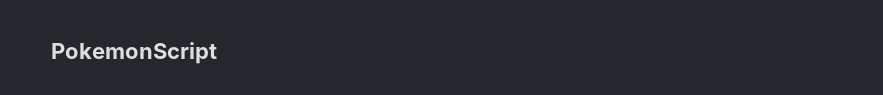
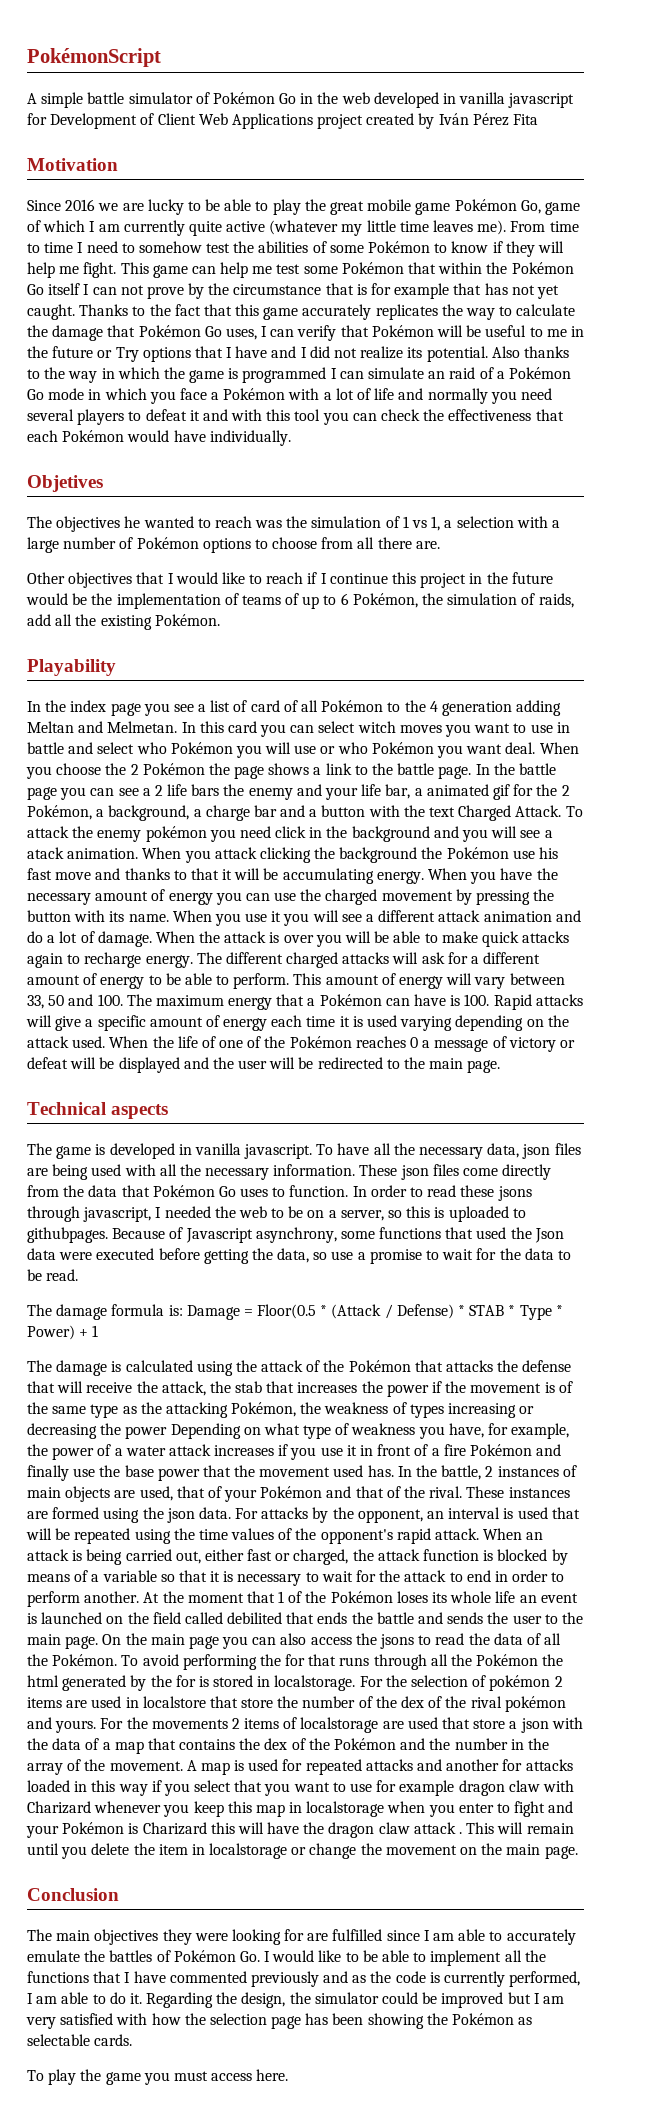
[51,42,217,64] PokemonScript -> [27,48,161,67] [27,92,575,108] [27,113,539,129] [27,158,118,171] [27,199,580,215] [27,220,579,236] [27,241,564,257] [27,262,574,278] [27,283,559,299] [27,304,576,320] [27,325,584,341] [27,346,569,362] [27,367,571,383] [27,388,552,404] [27,409,564,425] [27,430,291,446] [27,475,103,492] [27,516,560,532] [27,537,440,553] [27,572,553,588] [26,593,574,609] [27,614,220,630] [27,659,116,676] [27,700,562,716] [27,721,570,737] [27,742,579,758] [26,763,556,779] [27,784,570,800] [27,805,583,821] [27,826,553,842] [27,847,559,863] [27,868,558,884] [27,889,555,905] [27,910,581,926] [27,931,570,947] [27,952,541,968] [27,973,565,989] [27,994,583,1010] [26,1015,569,1031] [27,1036,575,1052] [27,1057,501,1073] [27,1102,169,1119] [27,1143,581,1159] [27,1164,552,1180] [27,1185,532,1201] [27,1206,526,1222] [27,1227,564,1243] [27,1248,571,1264] [27,1269,79,1281] [27,1304,563,1320] [27,1325,99,1340] [27,1360,572,1376] [27,1381,573,1397] [27,1402,535,1418] [27,1423,570,1439] [27,1444,562,1460] [27,1465,577,1481] [27,1486,570,1502] [27,1507,580,1523] [26,1528,544,1544] [27,1549,568,1565] [27,1570,565,1586] [27,1591,578,1607] [27,1612,583,1624] [27,1633,562,1649] [27,1654,564,1670] [27,1675,563,1691] [27,1696,566,1712] [27,1717,583,1733] [27,1738,549,1754] [27,1759,573,1775] [27,1780,574,1796] [27,1801,574,1817] [26,1822,574,1838] [27,1843,578,1859] [27,1888,119,1901] [27,1929,576,1945] [27,1950,546,1966] [27,1971,581,1987] [27,1992,564,2008] [26,2013,533,2029] [27,2034,133,2046] [27,2069,289,2085] PokémonScript // A simple battle simulator of Pokémon Go in the web developed in vanilla javascript for Development of Client Web Applications project created by Iván Pérez Fita // Motivation // Since 2016 we are lucky to be able to play the great mobile game Pokémon Go, game of which I am currently quite active (whatever my little time leaves me). From time to time I need to somehow test the abilities of some Pokémon to know if they will help me fight. This game can help me test some Pokémon that within the Pokémon Go itself I can not prove by the circumstance that is for example that has not yet caught. Thanks to the fact that this game accurately replicates the way to calculate the damage that Pokémon Go uses, I can verify that Pokémon will be useful to me in the future or Try options that I have and I did not realize its potential. Also thanks to the way in which the game is programmed I can simulate an raid of a Pokémon Go mode in which you face a Pokémon with a lot of life and normally you need several players to defeat it and with this tool you can check the effectiveness that each Pokémon would have individually. // Objetives // The objectives he wanted to reach was the simulation of 1 vs 1, a selection with a large number of Pokémon options to choose from all there are. // Other objectives that I would like to reach if I continue this project in the future would be the implementation of teams of up to 6 Pokémon, the simulation of raids, add all the existing Pokémon. // Playability // In the index page you see a list of card of all Pokémon to the 4 generation adding Meltan and Melmetan. In this card you can select witch moves you want to use in battle and select who Pokémon you will use or who Pokémon you want deal. When you choose the 2 Pokémon the page shows a link to the battle page. In the battle page you can see a 2 life bars the enemy and your life bar, a animated gif for the 2 Pokémon, a background, a charge bar and a button with the text Charged Attack. To attack the enemy pokémon you need click in the background and you will see a atack animation. When you attack clicking the background the Pokémon use his fast move and thanks to that it will be accumulating energy. When you have the necessary amount of energy you can use the charged movement by pressing the button with its name. When you use it you will see a different attack animation and do a lot of damage. When the attack is over you will be able to make quick attacks again to recharge energy. The different charged attacks will ask for a different amount of energy to be able to perform. This amount of energy will vary between 33, 50 and 100. The maximum energy that a Pokémon can have is 100. Rapid attacks will give a specific amount of energy each time it is used varying depending on the attack used. When the life of one of the Pokémon reaches 0 a message of victory or defeat will be displayed and the user will be redirected to the main page. // Technical aspects // The game is developed in vanilla javascript. To have all the necessary data, json files are being used with all the necessary information. These json files come directly from the data that Pokémon Go uses to function. In order to read these jsons through javascript, I needed the web to be on a server, so this is uploaded to githubpages. Because of Javascript asynchrony, some functions that used the Json data were executed before getting the data, so use a promise to wait for the data to be read. // The damage formula is: Damage = Floor(0.5 * (Attack / Defense) * STAB * Type * Power) + 1 // The damage is calculated using the attack of the Pokémon that attacks the defense that will receive the attack, the stab that increases the power if the movement is of the same type as the attacking Pokémon, the weakness of types increasing or decreasing the power Depending on what type of weakness you have, for example, the power of a water attack increases if you use it in front of a fire Pokémon and finally use the base power that the movement used has. In the battle, 2 instances of main objects are used, that of your Pokémon and that of the rival. These instances are formed using the json data. For attacks by the opponent, an interval is used that will be repeated using the time values of the opponent's rapid attack. When an attack is being carried out, either fast or charged, the attack function is blocked by means of a variable so that it is necessary to wait for the attack to end in order to perform another. At the moment that 1 of the Pokémon loses its whole life an event is launched on the field called debilited that ends the battle and sends the user to the main page. On the main page you can also access the jsons to read the data of all the Pokémon. To avoid performing the for that runs through all the Pokémon the html generated by the for is stored in localstorage. For the selection of pokémon 2 items are used in localstore that store the number of the dex of the rival pokémon and yours. For the movements 2 items of localstorage are used that store a json with the data of a map that contains the dex of the Pokémon and the number in the array of the movement. A map is used for repeated attacks and another for attacks loaded in this way if you select that you want to use for example dragon claw with Charizard whenever you keep this map in localstorage when you enter to fight and your Pokémon is Charizard this will have the dragon claw attack . This will remain until you delete the item in localstorage or change the movement on the main page. // Conclusion // The main objectives they were looking for are fulfilled since I am able to accurately emulate the battles of Pokémon Go. I would like to be able to implement all the functions that I have commented previously and as the code is currently performed, I am able to do it. Regarding the design, the simulator could be improved but I am very satisfied with how the selection page has been showing the Pokémon as selectable cards. // To play the game you must access here.

